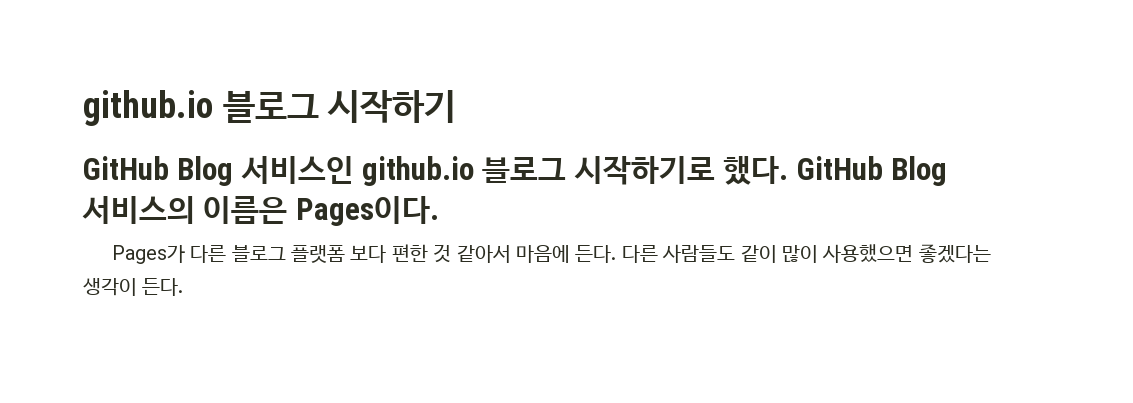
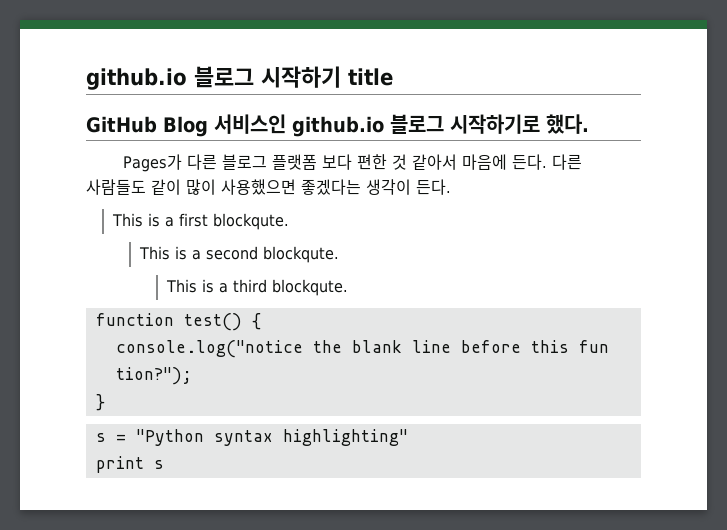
(457, 106) none -> [348,68,393,86] title
[796,156,947,186] [82,196,439,226] GitHub Blog 서비스의 이름은 Pages이다. -> (589, 124) none
(184, 287) none -> [111,213,289,230] [138,246,339,263] [165,279,348,296] [95,313,261,331] [115,340,609,358] [115,367,192,385] [95,394,105,411] [95,429,408,446] [95,456,164,473] // This is a first blockqute. // This is a second blockqute. // This is a third blockqute. // function test() { // console.log("notice the blank line before this fun tion?"); // } // s = "Python syntax highlighting" // print s

